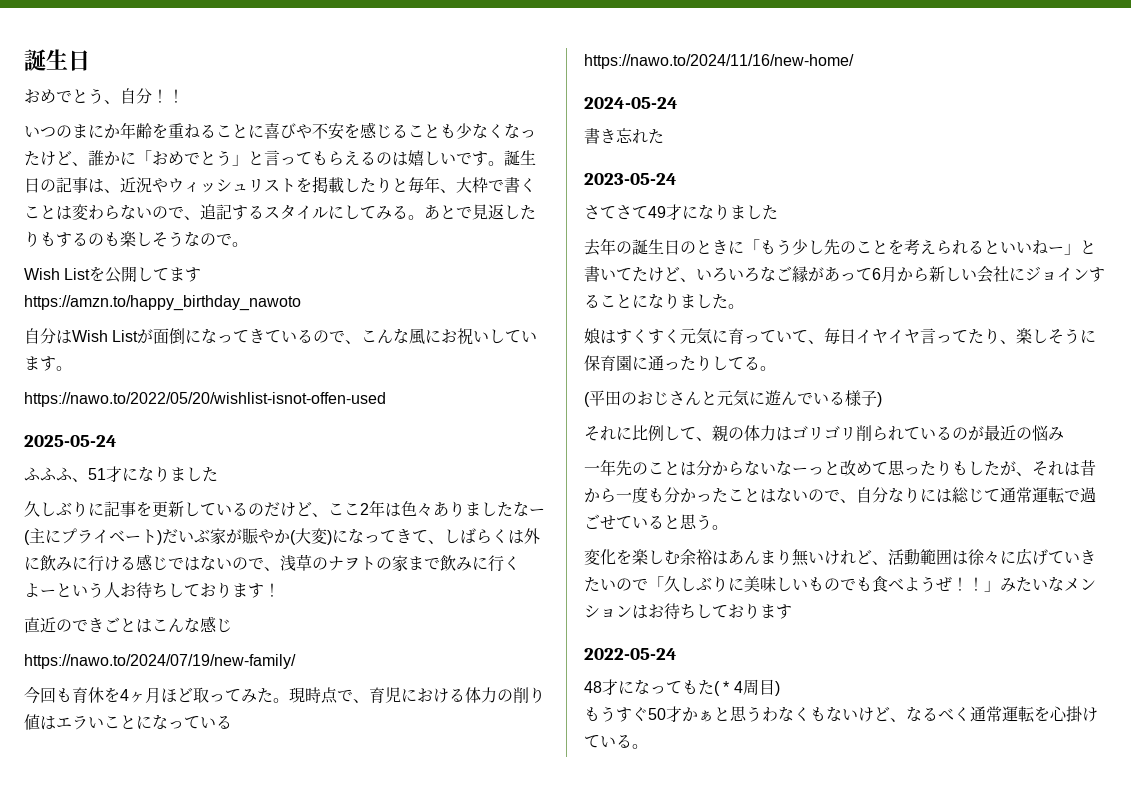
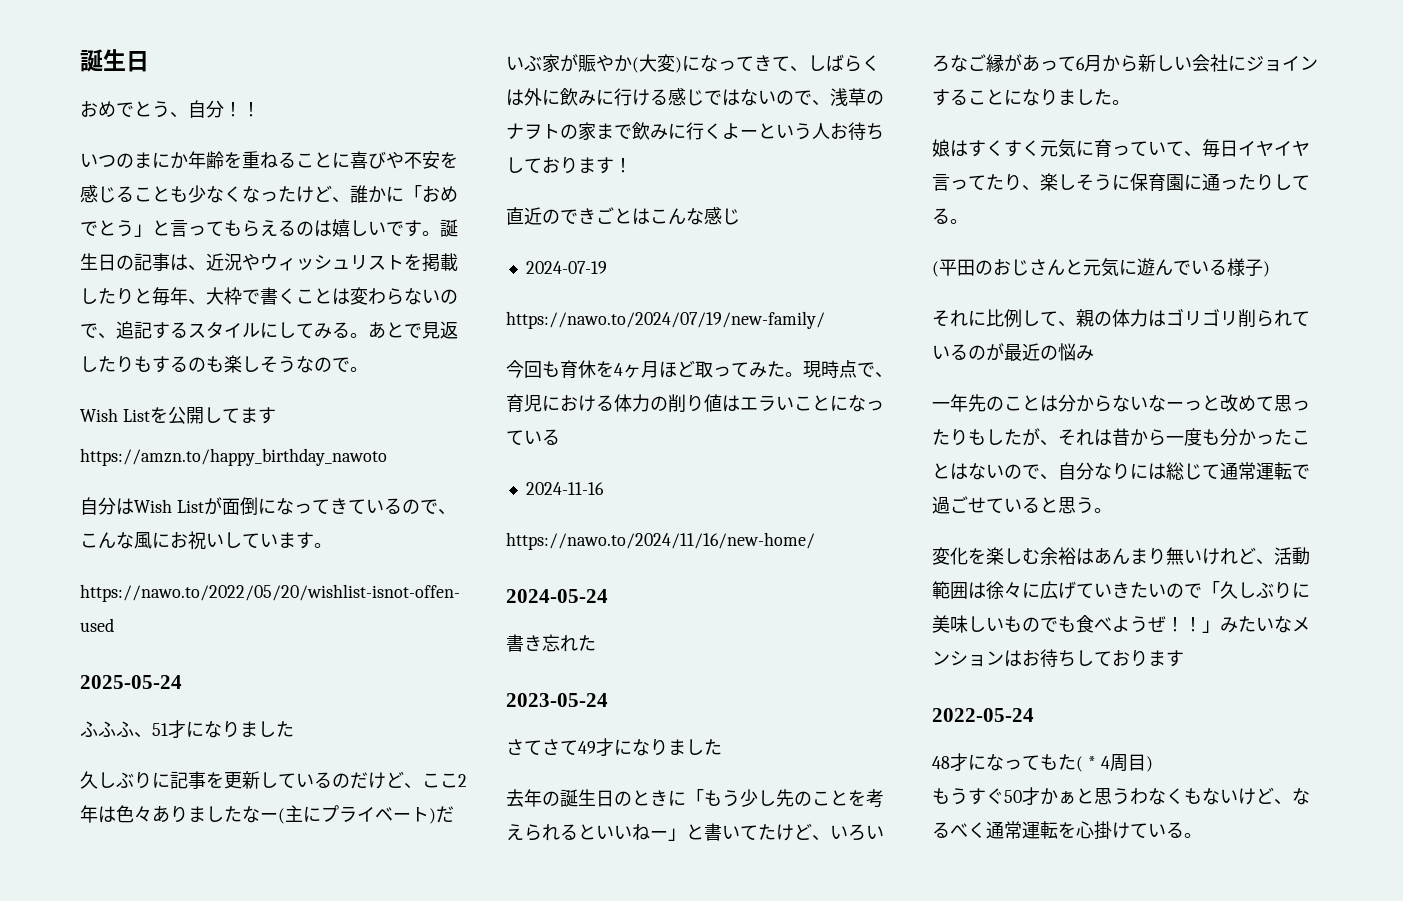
(232, 625) none -> [525,261,607,274] // 2024-07-19
(232, 722) none -> [525,482,604,495] // 2024-11-16

